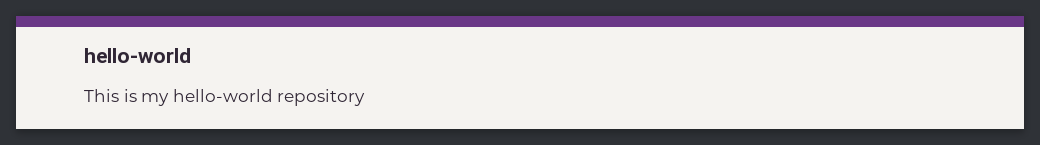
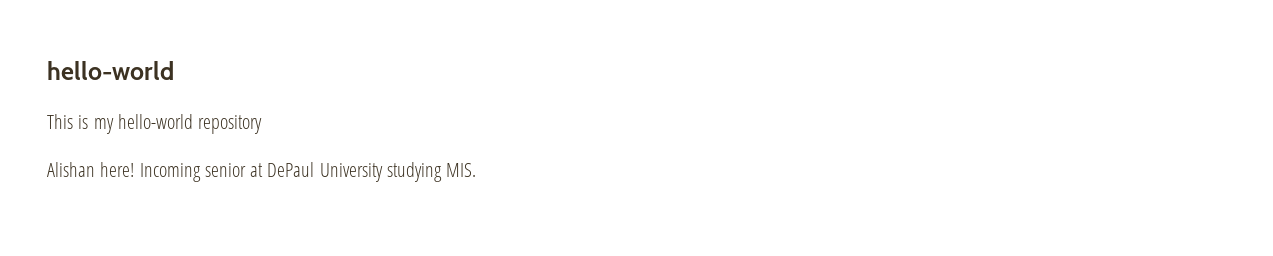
(366, 97) none -> [47,162,477,182] // Alishan here! Incoming senior at DePaul University studying MIS.

